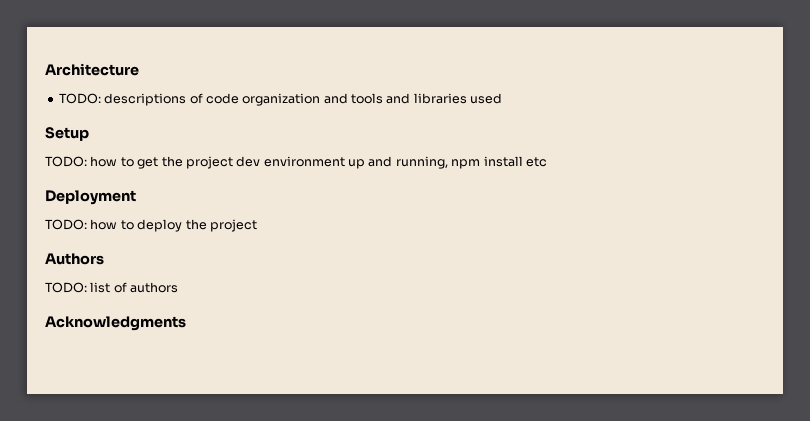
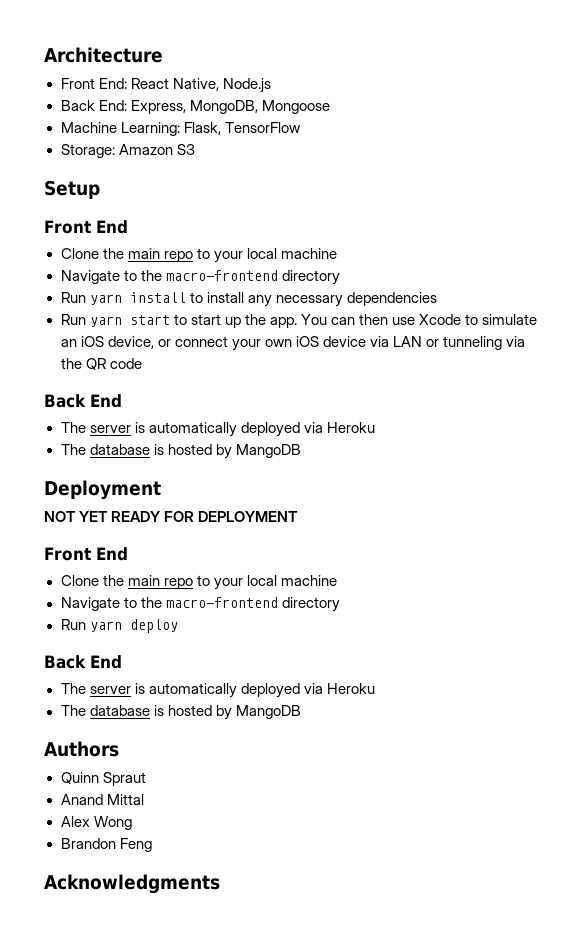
[58,93,503,106] [45,127,89,141] [45,156,547,169] [45,190,136,205] [45,219,257,232] [45,253,104,265] [45,282,179,293] TODO: descriptions of code organization and tools and libraries used // Setup // TODO: how to get the project dev environment up and running, npm install etc // Deployment // TODO: how to deploy the project // Authors // TODO: list of authors -> [60,78,271,93] [60,100,330,114] [60,122,301,136] [60,144,195,158] [44,180,100,199] [44,220,128,234] [60,248,337,263] [60,270,340,285] [60,292,437,307] [60,314,538,328] [60,336,526,351] [60,358,142,370] [44,394,122,408] [60,422,375,437] [60,444,301,459] [44,480,161,500] [44,511,299,522] [44,547,128,561] [60,575,337,590] [60,597,340,612] [60,619,178,633] [44,655,122,669] [60,683,375,698] [60,705,301,720] [44,741,119,757] [60,772,146,786] [60,794,144,805] [60,816,132,830] [60,838,152,852] Front End: React Native, Node.js // Back End: Express, MongoDB, Mongoose // Machine Learning: Flask, TensorFlow // Storage: Amazon S3 // Setup // Front End // Clone the main repo to your local machine // Navigate to the macro-frontend directory // Run yarn install to install any necessary dependencies // Run yarn start to start up the app. You can then use Xcode to simulate an iOS device, or connect your own iOS device via LAN or tunneling via the QR code // Back End // The server is automatically deployed via Heroku // The database is hosted by MangoDB // Deployment // NOT YET READY FOR DEPLOYMENT // Front End // Clone the main repo to your local machine // Navigate to the macro-frontend directory // Run yarn deploy // Back End // The server is automatically deployed via Heroku // The database is hosted by MangoDB // Authors // Quinn Spraut // Anand Mittal // Alex Wong // Brandon Feng

